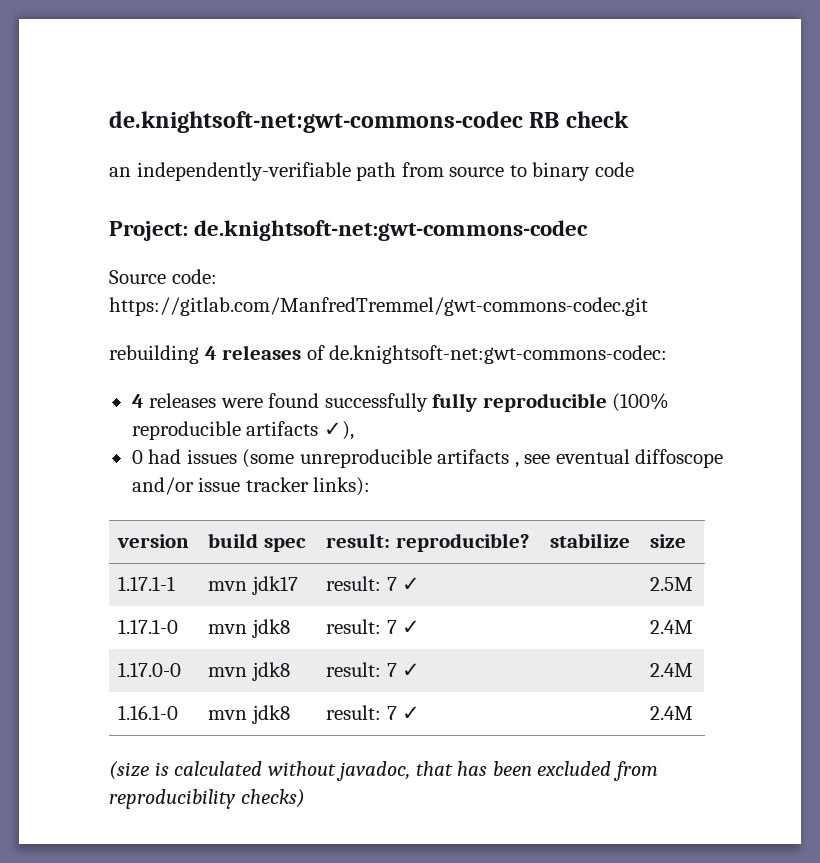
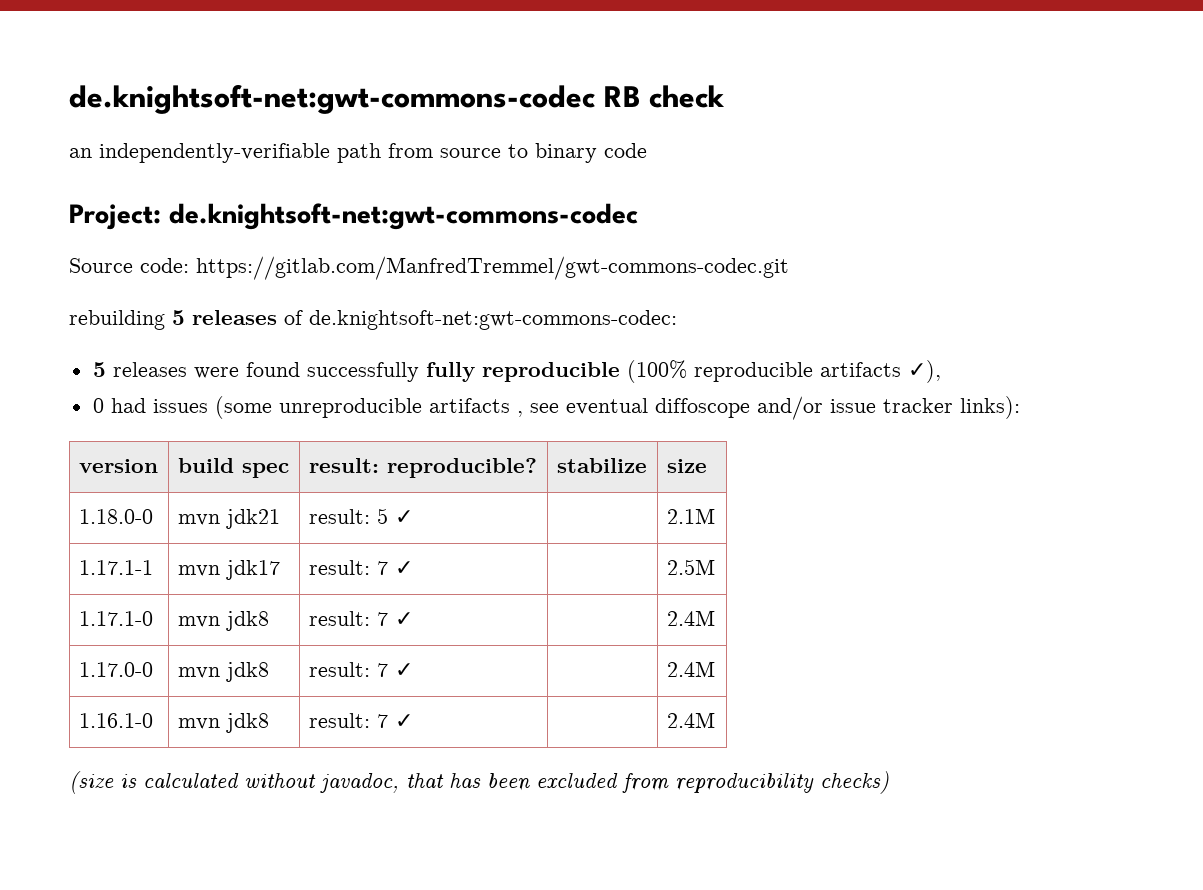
[204,346,217,360] 4 -> [172,310,185,325] 5
[131,394,144,408] 4 -> [92,362,106,377] 5
(687, 541) none -> [78,509,153,524] [177,509,280,529] [308,508,413,524] [666,508,715,524] // 1.18.0-0 | mvn jdk21 | result: 5 ✓ | | 2.1M

